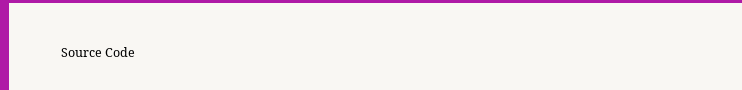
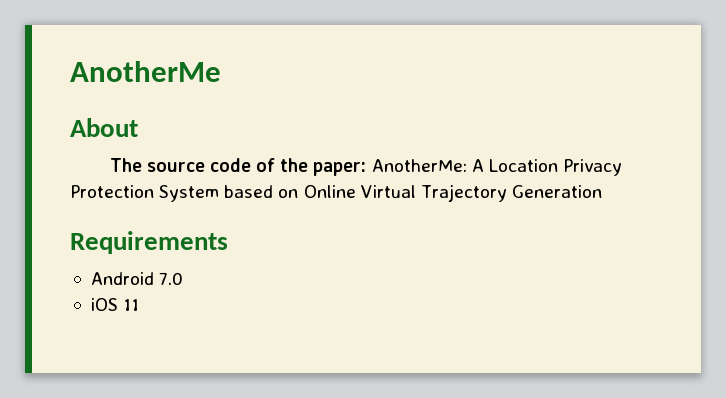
[61,47,136,57] Source Code -> [70,61,221,82] [70,118,138,137] [109,158,622,176] [70,184,602,202] [70,231,228,254] [90,272,184,285] [90,298,140,311] AnotherMe // About // The source code of the paper: AnotherMe: A Location Privacy Protection System based on Online Virtual Trajectory Generation // Requirements // Android 7.0 // iOS 11

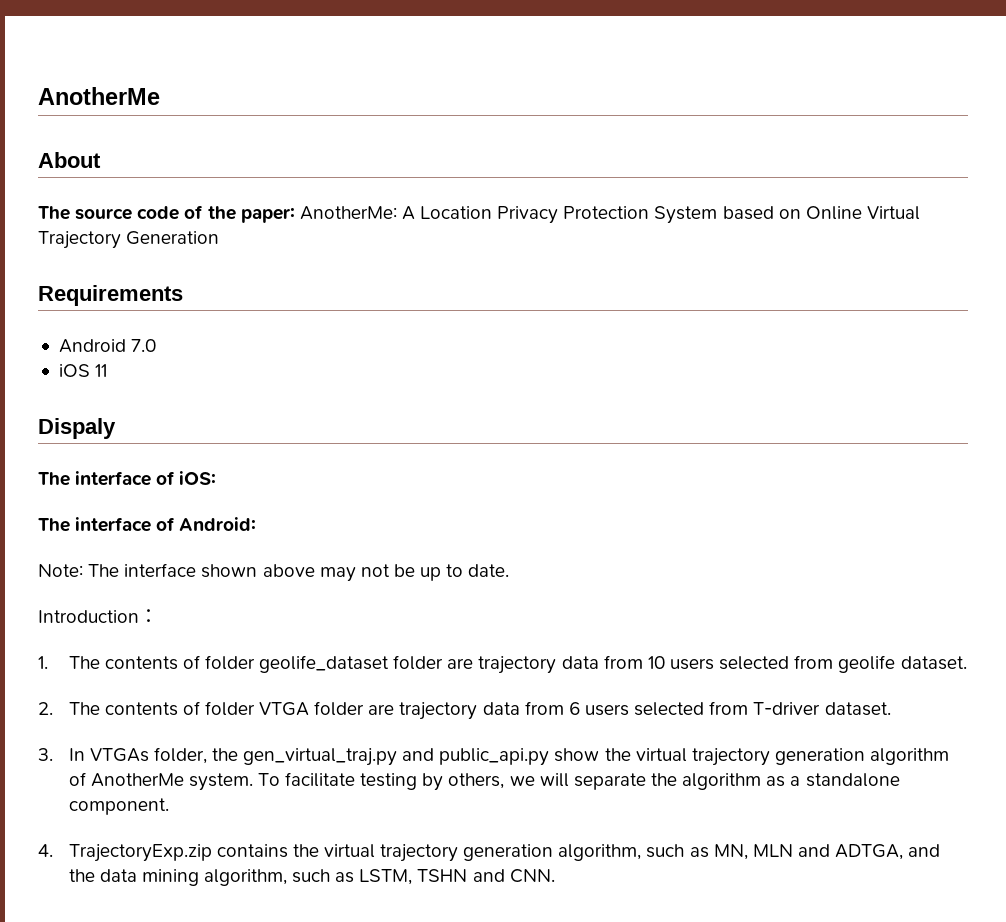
(140, 305) none -> [38,418,116,439] [38,471,217,486] [38,517,257,532] [38,563,510,582] [38,609,158,623] [38,655,967,674] [38,701,891,720] [38,747,950,766] [68,772,900,791] [68,798,169,815] [38,844,941,862] [68,869,555,886] // Dispaly // The interface of iOS: // The interface of Android: // Note: The interface shown above may not be up to date. // Introduction： // 1. The contents of folder geolife_dataset folder are trajectory data from 10 users selected from geolife dataset. // 2. The contents of folder VTGA folder are trajectory data from 6 users selected from T-driver dataset. // 3. In VTGAs folder, the gen_virtual_traj.py and public_api.py show the virtual trajectory generation algorithm of AnotherMe system. To facilitate testing by others, we will separate the algorithm as a standalone component. // 4. TrajectoryExp.zip contains the virtual trajectory generation algorithm, such as MN, MLN and ADTGA, and the data mining algorithm, such as LSTM, TSHN and CNN.

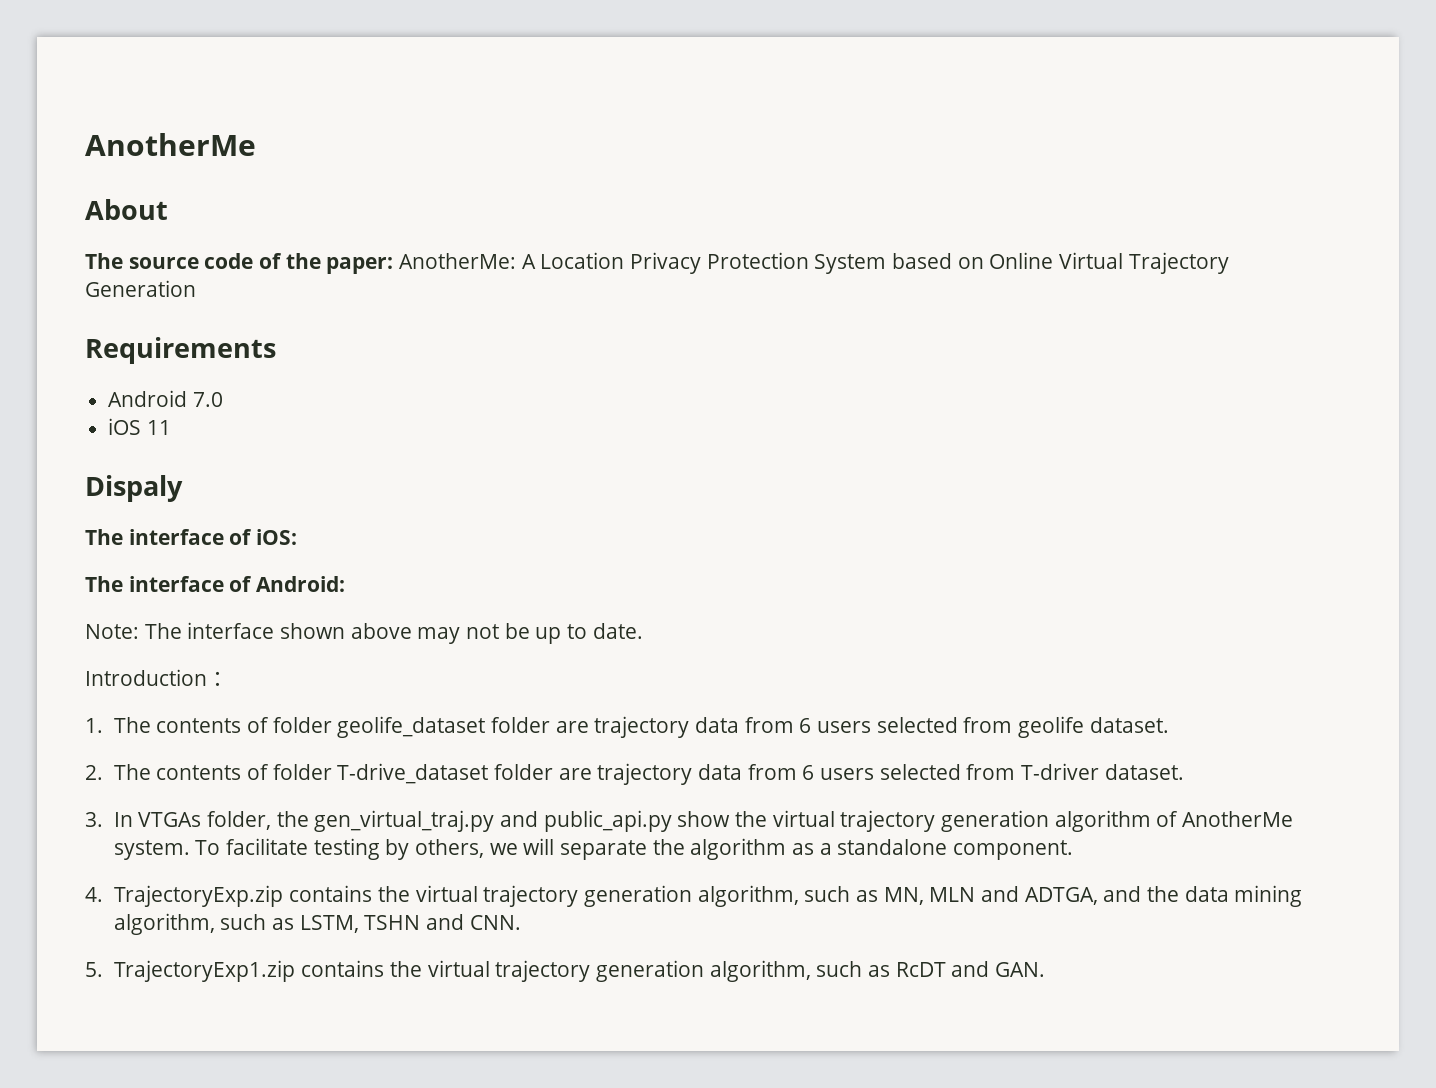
[647,656,665,669] 10 -> [799,718,812,733] 6
[259,702,310,716] VTGA -> [337,763,489,784] T-drive_dataset
(555, 876) none -> [85,960,1045,982] // 5. TrajectoryExp1.zip contains the virtual trajectory generation algorithm, such as RcDT and GAN.

